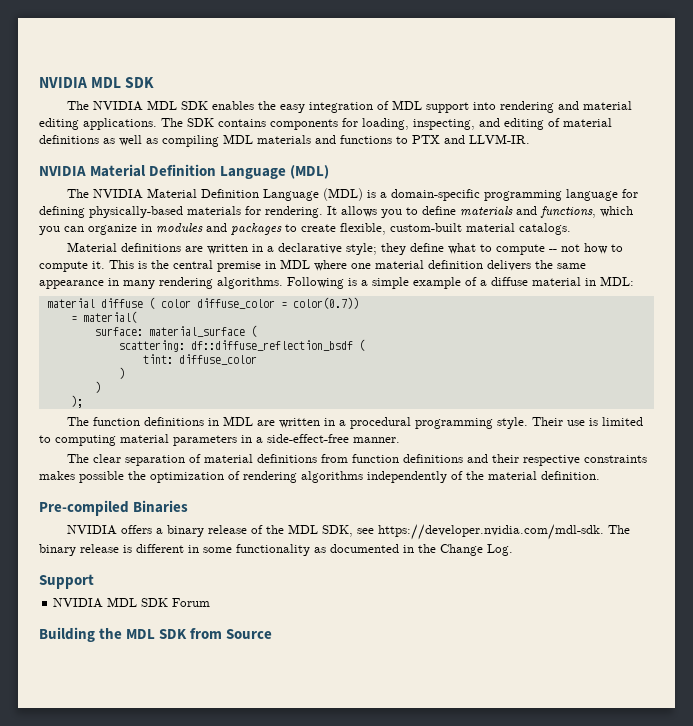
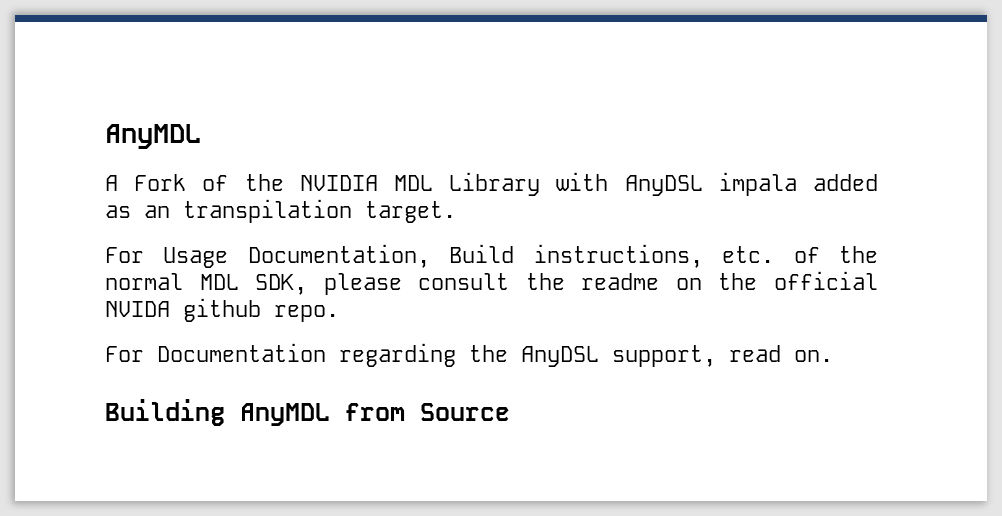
[39,77,155,88] [67,100,633,113] [39,118,612,130] [39,134,530,147] [39,164,330,179] [67,188,639,201] [39,206,633,218] [39,223,571,235] [67,242,624,255] [39,259,586,272] [39,276,634,289] [46,297,359,309] [70,311,137,323] [94,325,257,337] [118,339,365,352] [142,354,257,365] [118,367,125,379] [94,381,101,393] [70,395,83,408] [67,416,644,429] [39,434,400,446] [67,454,648,466] [39,471,600,483] [39,500,189,516] [67,524,631,540] [39,544,513,556] [39,574,94,589] [53,597,211,608] [39,627,188,642] NVIDIA MDL SDK // The NVIDIA MDL SDK enables the easy integration of MDL support into rendering and material editing applications. The SDK contains components for loading, inspecting, and editing of material definitions as well as compiling MDL materials and functions to PTX and LLVM-IR. // NVIDIA Material Definition Language (MDL) // The NVIDIA Material Definition Language (MDL) is a domain-specific programming language for defining physically-based materials for rendering. It allows you to define materials and functions, which you can organize in modules and packages to create flexible, custom-built material catalogs. // Material definitions are written in a declarative style; they define what to compute -- not how to compute it. This is the central premise in MDL where one material definition delivers the same appearance in many rendering algorithms. Following is a simple example of a diffuse material in MDL: // material diffuse ( color diffuse_color = color(0.7)) // = material( // surface: material_surface ( // scattering: df::diffuse_reflection_bsdf ( // tint: diffuse_color // ) // ) // ); // The function definitions in MDL are written in a procedural programming style. Their use is limited to computing material parameters in a side-effect-free manner. // The clear separation of material definitions from function definitions and their respective constraints makes possible the optimization of rendering algorithms independently of the material definition. // Pre-compiled Binaries // NVIDIA offers a binary release of the MDL SDK, see https://developer.nvidia.com/mdl-sdk. The binary release is different in some functionality as documented in the Change Log. // Support // NVIDIA MDL SDK Forum // Building the MDL SDK -> [105,124,201,149] [105,172,878,196] [105,199,456,223] [105,244,879,268] [105,271,878,295] [105,298,339,322] [105,343,833,367] [105,399,330,426] AnyMDL // A Fork of the NVIDIA MDL Library with AnyDSL impala added as an transpilation target. // For Usage Documentation, Build instructions, etc. of the normal MDL SDK, please consult the readme on the official NVIDA github repo. // For Documentation regarding the AnyDSL support, read on. // Building AnyMDL

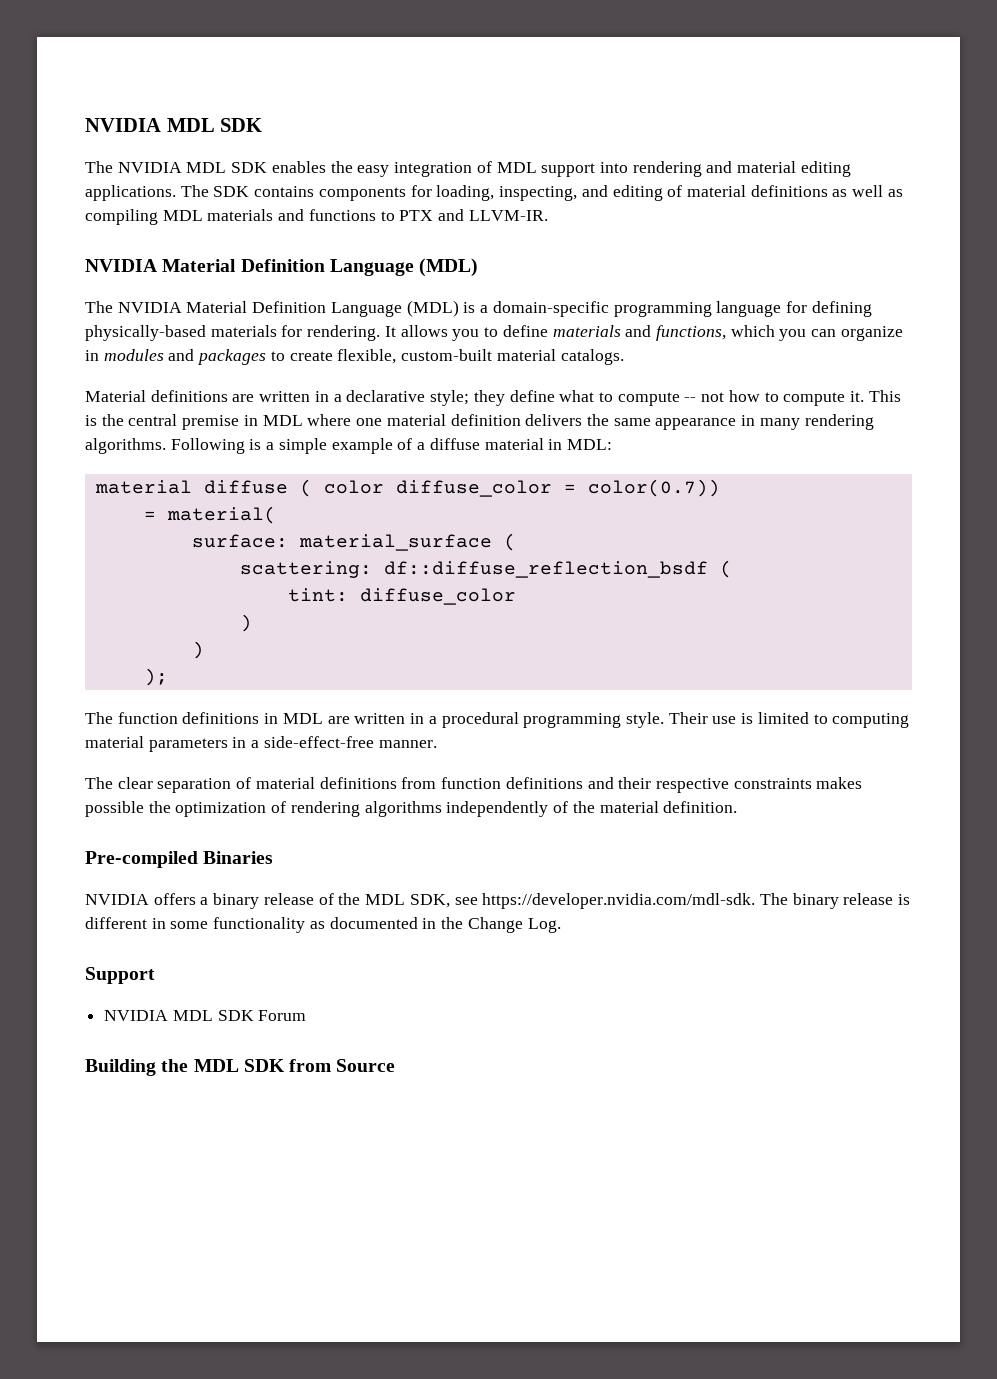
[105,124,201,149] [105,172,878,196] [105,199,456,223] [105,244,879,268] [105,271,878,295] [105,298,339,322] [105,343,833,367] [105,399,330,426] AnyMDL // A Fork of the NVIDIA MDL Library with AnyDSL impala added as an transpilation target. // For Usage Documentation, Build instructions, etc. of the normal MDL SDK, please consult the readme on the official NVIDA github repo. // For Documentation regarding the AnyDSL support, read on. // Building AnyMDL -> [85,118,263,132] [85,161,851,177] [85,185,903,201] [85,209,548,225] [85,258,479,277] [85,300,872,317] [85,325,903,341] [85,349,624,365] [85,390,901,406] [85,414,874,430] [85,438,612,454] [94,479,720,497] [143,506,276,524] [191,533,516,551] [239,560,732,578] [287,588,516,605] [239,614,252,632] [191,641,204,659] [143,668,168,686] [85,712,910,728] [85,736,437,752] [85,777,863,793] [85,801,738,817] [85,851,274,868] [85,893,911,909] [85,917,561,933] [85,967,155,984] [104,1010,307,1021] [85,1059,285,1076] NVIDIA MDL SDK // The NVIDIA MDL SDK enables the easy integration of MDL support into rendering and material editing applications. The SDK contains components for loading, inspecting, and editing of material definitions as well as compiling MDL materials and functions to PTX and LLVM-IR. // NVIDIA Material Definition Language (MDL) // The NVIDIA Material Definition Language (MDL) is a domain-specific programming language for defining physically-based materials for rendering. It allows you to define materials and functions, which you can organize in modules and packages to create flexible, custom-built material catalogs. // Material definitions are written in a declarative style; they define what to compute -- not how to compute it. This is the central premise in MDL where one material definition delivers the same appearance in many rendering algorithms. Following is a simple example of a diffuse material in MDL: // material diffuse ( color diffuse_color = color(0.7)) // = material( // surface: material_surface ( // scattering: df::diffuse_reflection_bsdf ( // tint: diffuse_color // ) // ) // ); // The function definitions in MDL are written in a procedural programming style. Their use is limited to computing material parameters in a side-effect-free manner. // The clear separation of material definitions from function definitions and their respective constraints makes possible the optimization of rendering algorithms independently of the material definition. // Pre-compiled Binaries // NVIDIA offers a binary release of the MDL SDK, see https://developer.nvidia.com/mdl-sdk. The binary release is different in some functionality as documented in the Change Log. // Support // NVIDIA MDL SDK Forum // Building the MDL SDK

